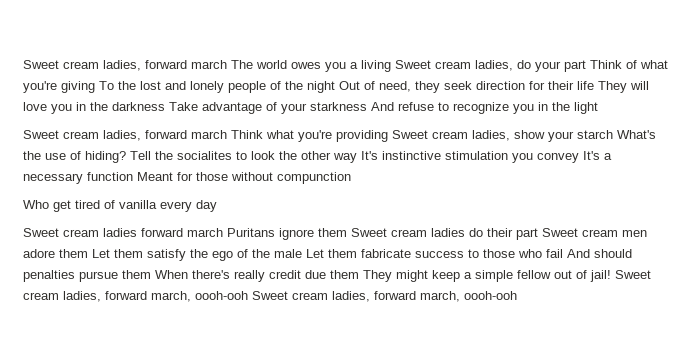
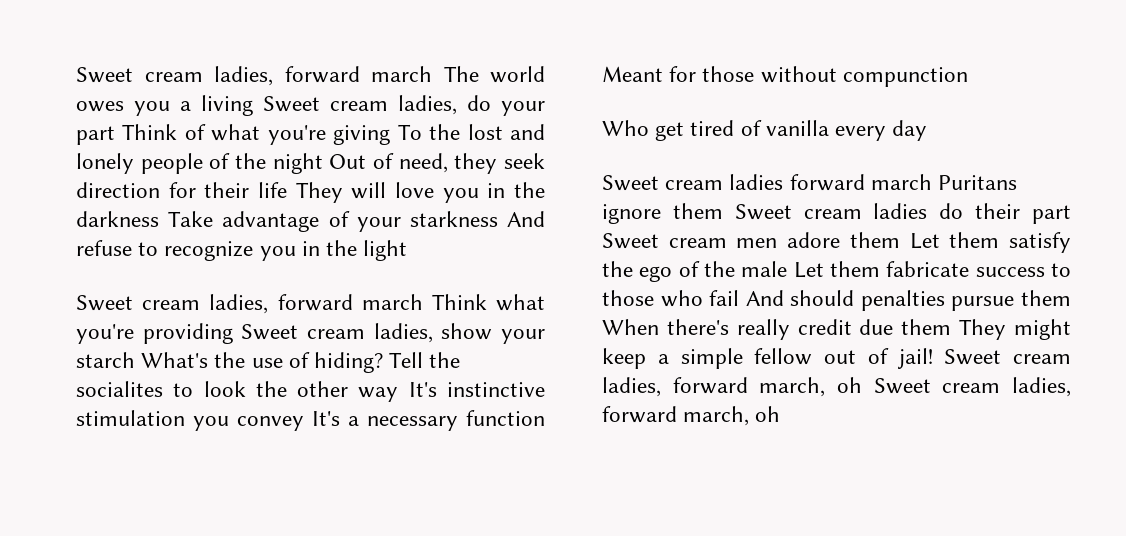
[195,291,517,302] oooh-ooh Sweet cream ladies, forward march, oooh-ooh -> [837,377,1071,397] [602,406,781,426] oh Sweet cream ladies, forward march, oh

